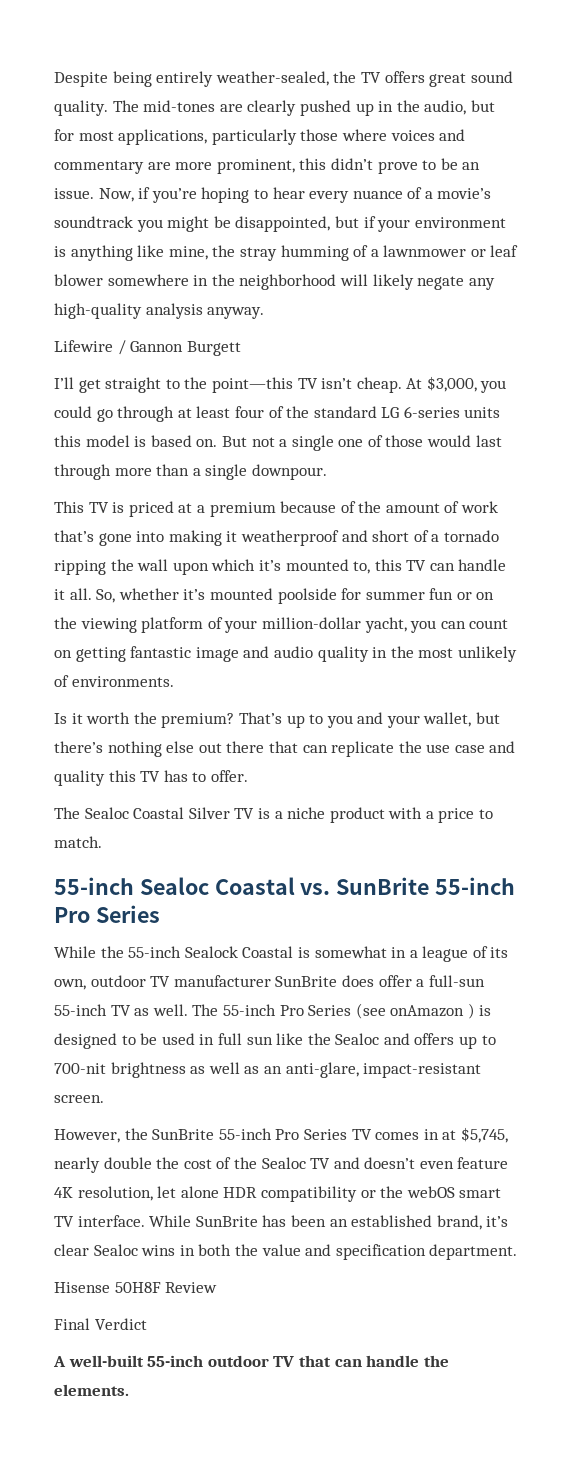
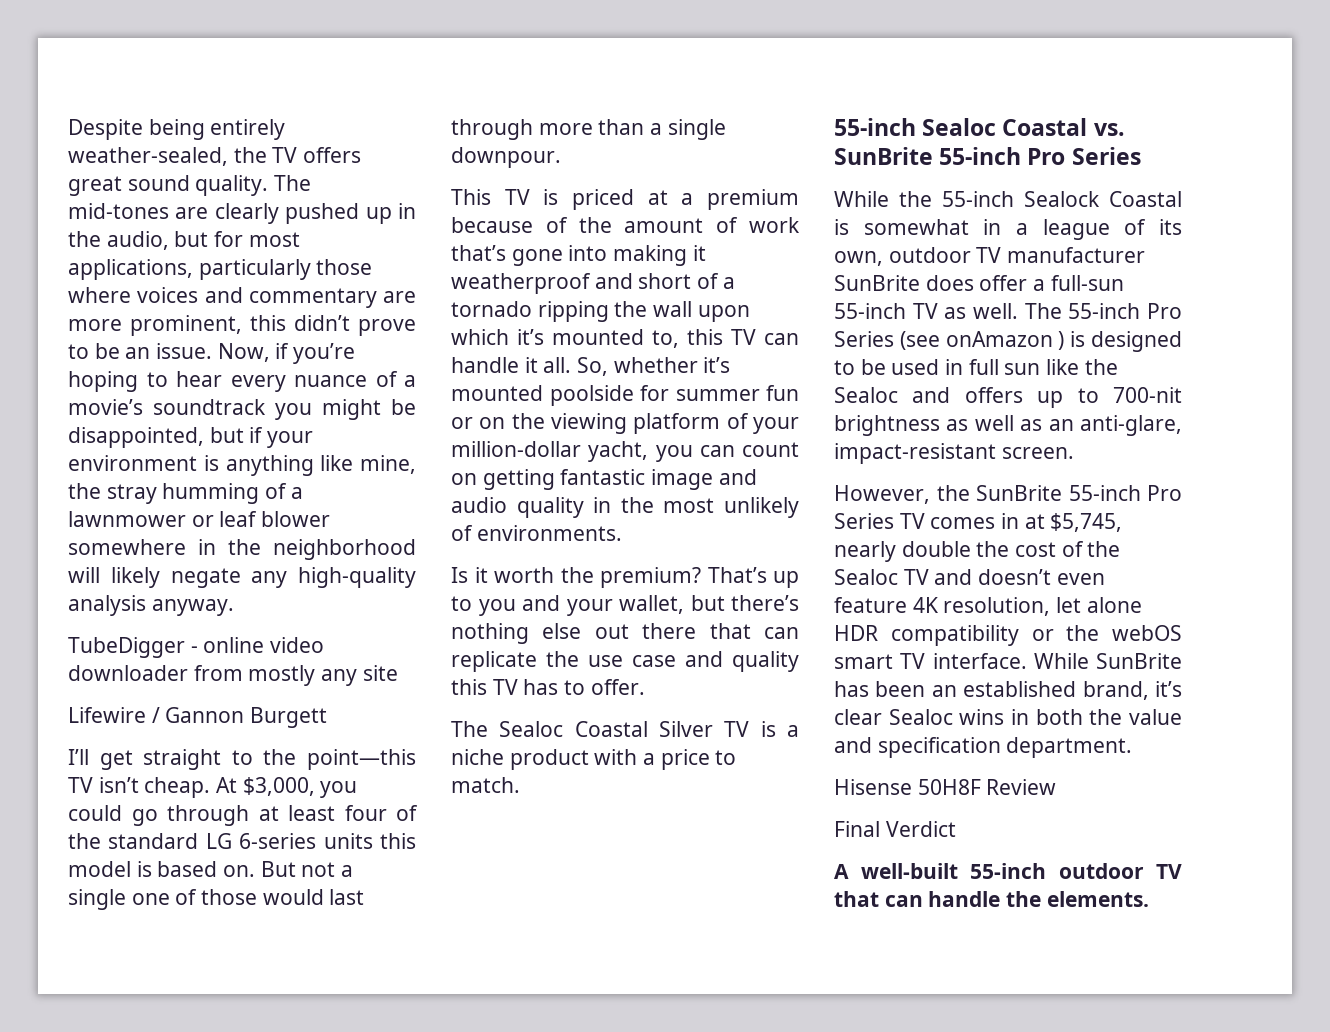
(265, 313) none -> [68,637,325,658] [68,665,398,686] // TubeDigger - online video downloader from mostly any site

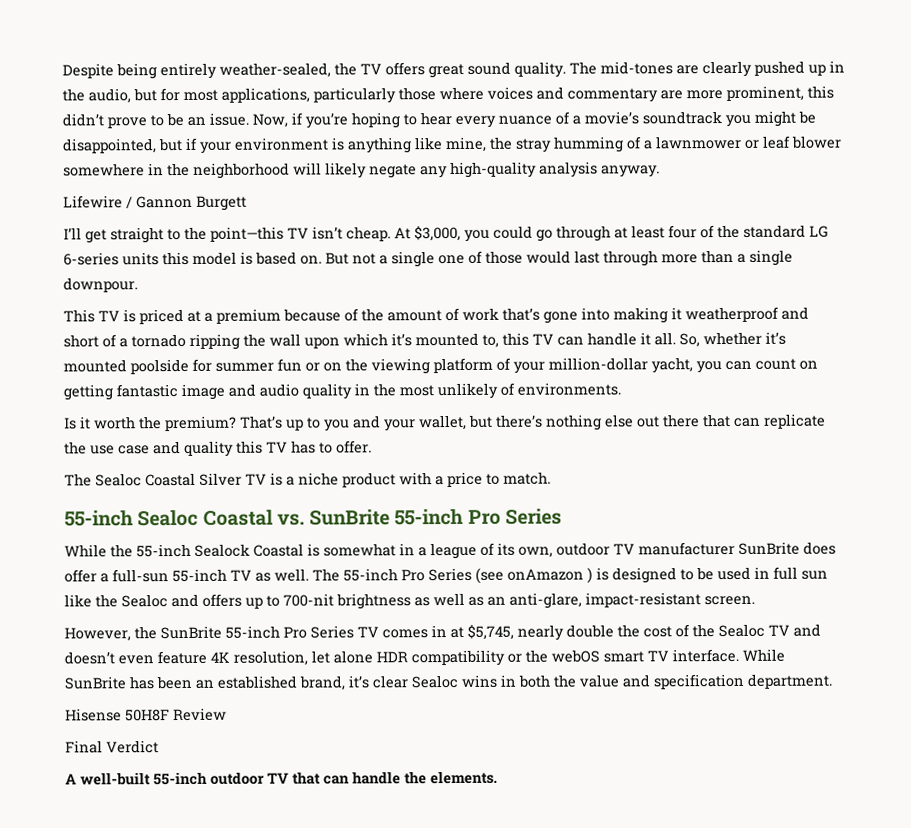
[68,637,325,658] [68,665,398,686] // TubeDigger - online video downloader from mostly any site -> (660, 171) none

